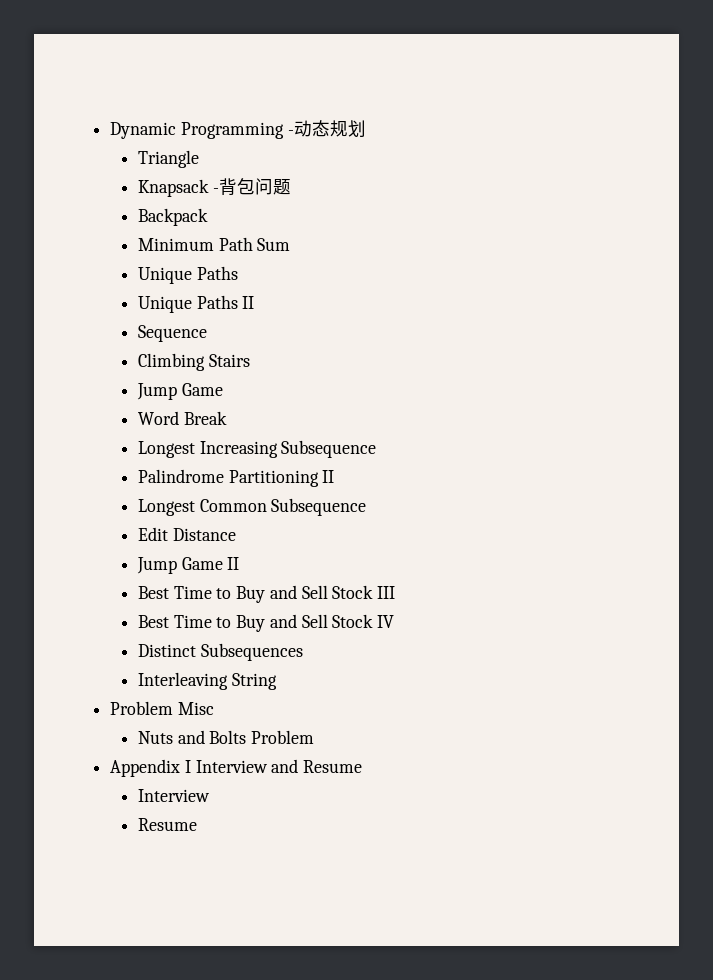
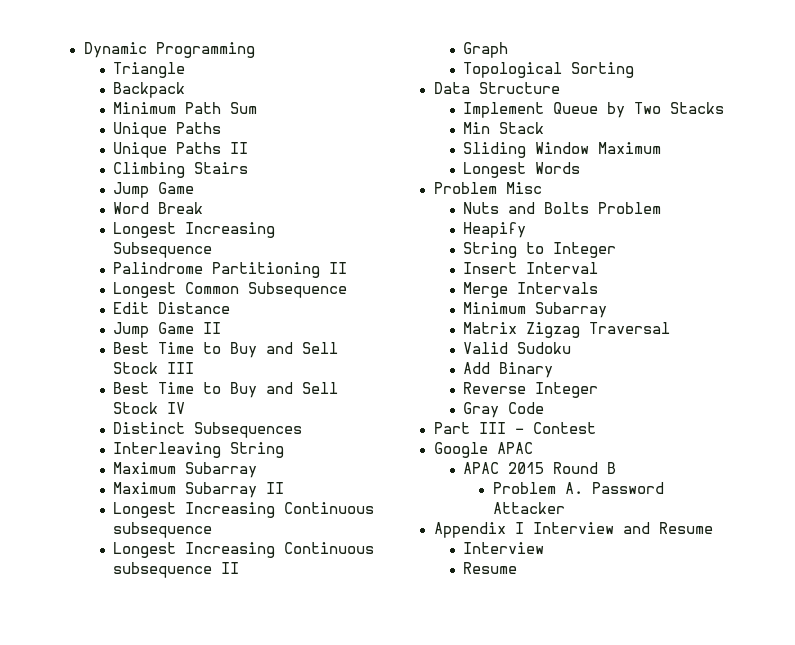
[287,120,366,137] [137,150,199,168] [137,178,291,197] -动态规划 // Triangle // Knapsack -背包问题 -> [113,62,186,78] // Triangle
[137,325,207,342] // Sequence -> (249, 148) none
(277, 681) none -> [113,462,258,478] [113,482,285,498] [113,502,375,518] [113,522,213,538] [113,542,375,558] [113,562,240,578] [463,42,509,58] [463,62,635,78] [433,82,560,94] [463,102,725,118] [463,122,545,134] [463,142,662,158] [463,162,581,178] // Maximum Subarray // Maximum Subarray II // Longest Increasing Continuous subsequence // Longest Increasing Continuous subsequence II // Graph // Topological Sorting // Data Structure // Implement Queue by Two Stacks // Min Stack // Sliding Window Maximum // Longest Words
(315, 737) none -> [463,222,527,238] [463,242,617,258] [463,262,599,274] [463,282,599,298] [463,302,608,318] [463,322,671,338] [463,342,572,354] [463,362,554,378] [463,382,599,398] [463,402,545,418] [433,422,596,434] [433,442,533,458] [463,462,617,474] [492,482,664,494] [492,502,565,514] // Heapify // String to Integer // Insert Interval // Merge Intervals // Minimum Subarray // Matrix Zigzag Traversal // Valid Sudoku // Add Binary // Reverse Integer // Gray Code // Part III - Contest // Google APAC // APAC 2015 Round B // Problem A. Password Attacker

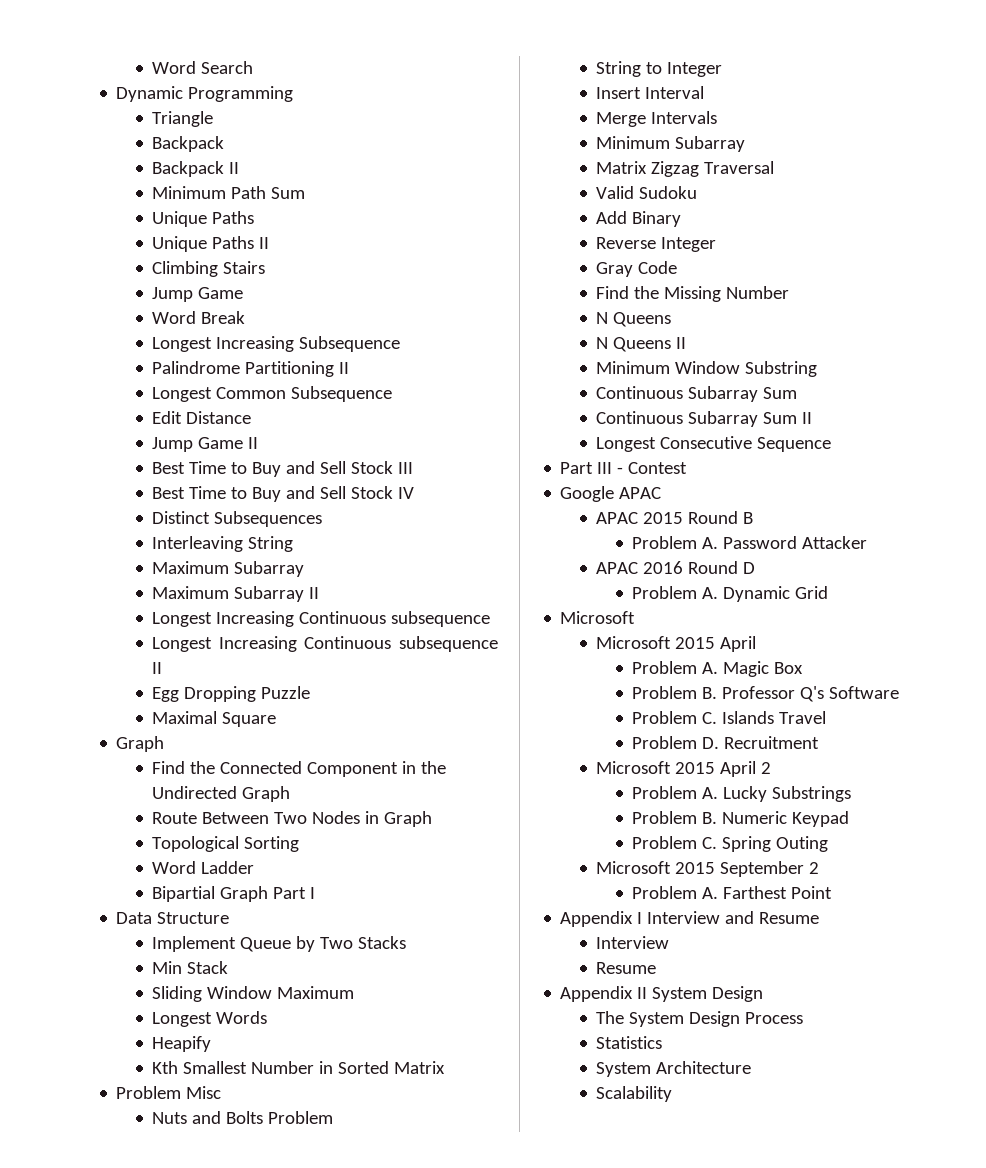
(83, 50) none -> [152,61,254,74] Word Search //
(186, 90) none -> [152,161,240,177] // Backpack II
[463,42,509,58] [463,62,635,78] Graph // Topological Sorting -> [152,686,311,702] [152,711,277,727] [116,736,165,752] [152,761,447,777] [152,786,291,802] [152,811,433,827] [152,836,300,852] [152,861,255,874] [152,886,316,902] Egg Dropping Puzzle // Maximal Square // Graph // Find the Connected Component in the Undirected Graph // Route Between Two Nodes in Graph // Topological Sorting // Word Ladder // Bipartial Graph Part I
(581, 168) none -> [152,1036,212,1052] [152,1061,446,1074] // Heapify // Kth Smallest Number in Sorted Matrix
[463,222,527,238] // Heapify -> (334, 1117) none
(545, 408) none -> [596,286,790,302] [596,312,672,327] [596,337,687,352] [596,361,818,377] [596,386,798,402] [596,411,813,427] [596,436,832,452] // Find the Missing Number // N Queens // N Queens II // Minimum Window Substring // Continuous Subarray Sum // Continuous Subarray Sum II // Longest Consecutive Sequence
(565, 508) none -> [596,561,756,574] [632,586,829,602] [560,611,636,624] [596,636,757,652] [632,661,804,677] [632,686,900,702] [632,711,827,724] [632,736,820,749] [596,761,772,777] [632,786,852,802] [632,811,850,827] [632,836,829,852] [596,861,820,877] [632,886,833,899] // APAC 2016 Round D // Problem A. Dynamic Grid // Microsoft // Microsoft 2015 April // Problem A. Magic Box // Problem B. Professor Q's Software // Problem C. Islands Travel // Problem D. Recruitment // Microsoft 2015 April 2 // Problem A. Lucky Substrings // Problem B. Numeric Keypad // Problem C. Spring Outing // Microsoft 2015 September 2 // Problem A. Farthest Point
(518, 568) none -> [560,986,764,1002] [596,1011,804,1027] [596,1036,663,1049] [596,1061,752,1077] [596,1086,673,1102] // Appendix II System Design // The System Design Process // Statistics // System Architecture // Scalability

